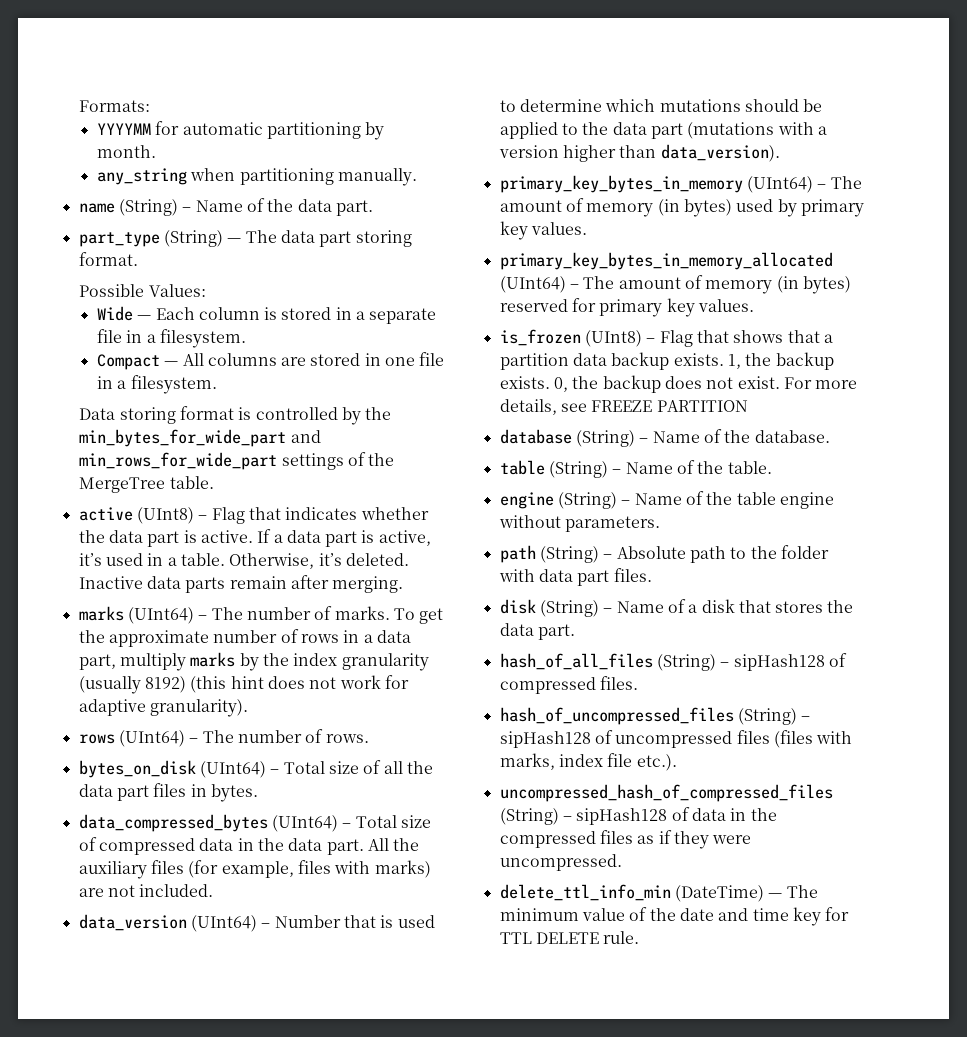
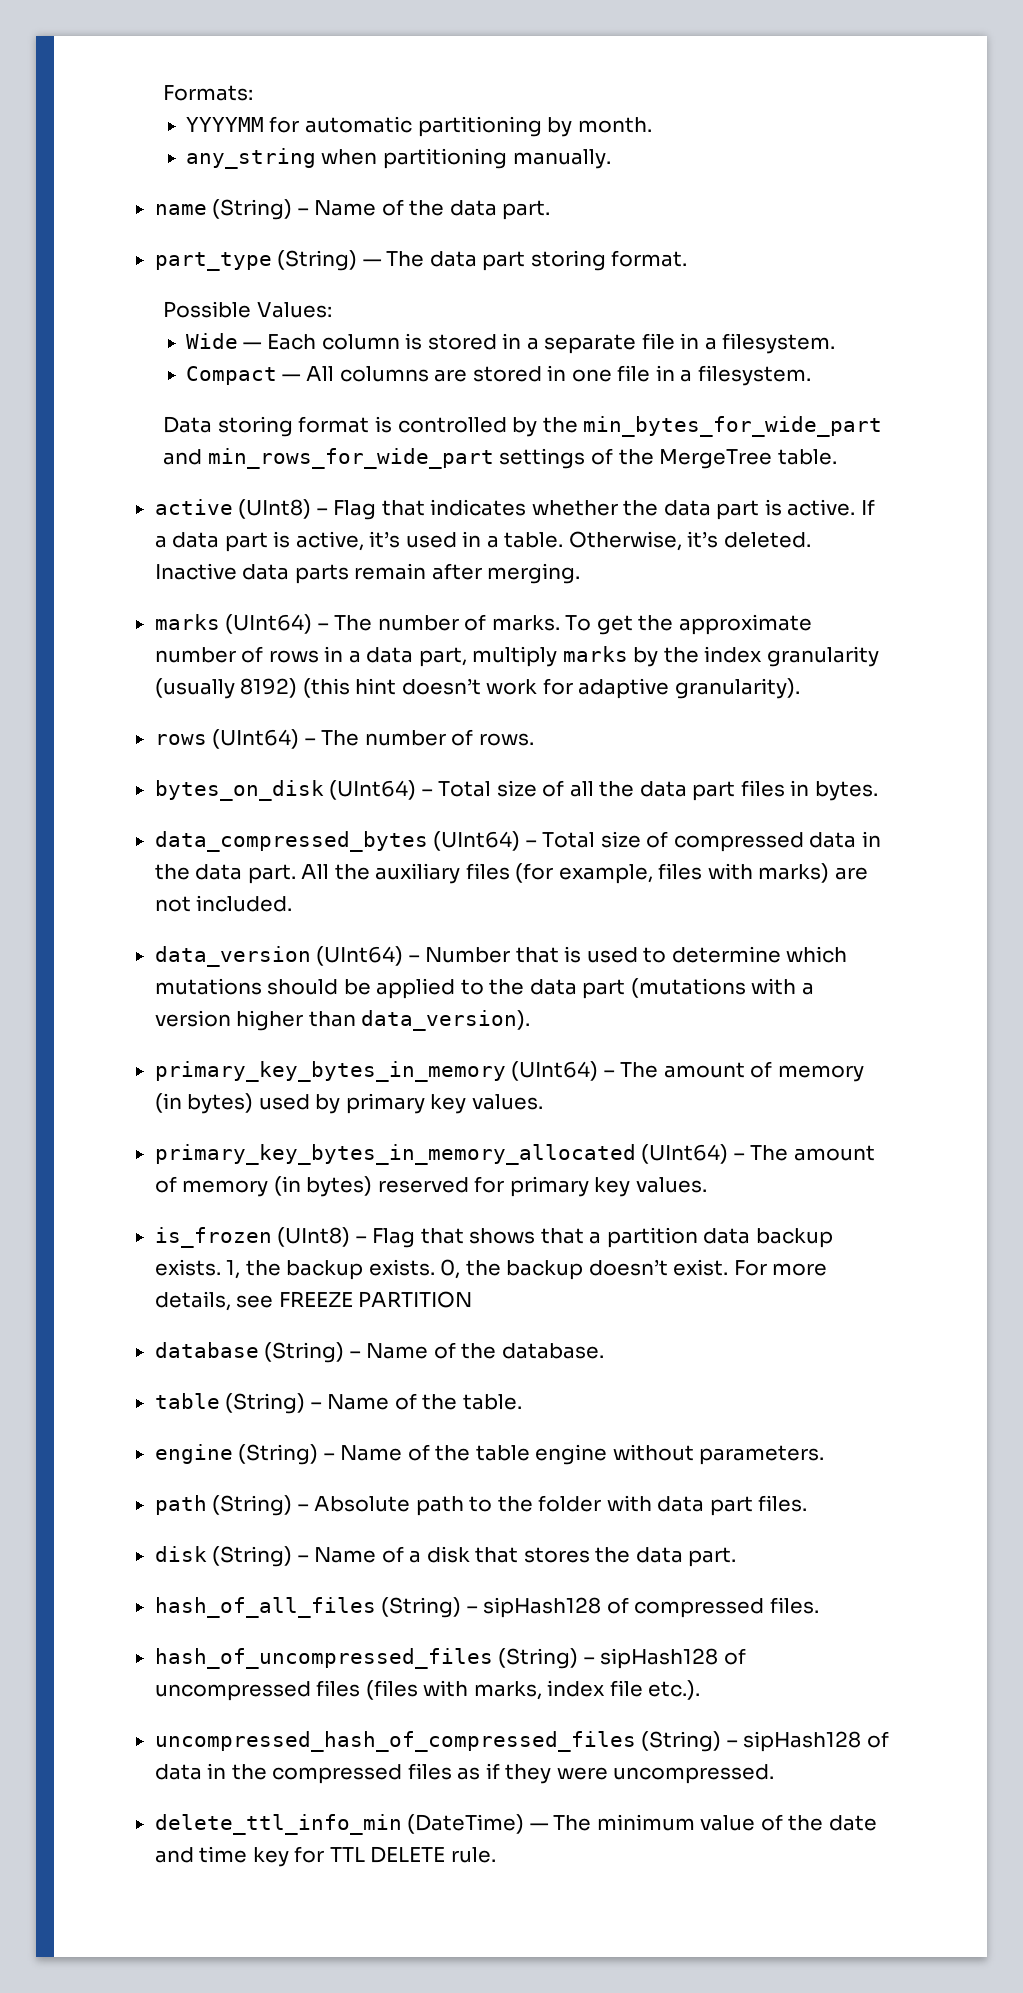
[267,676,337,689] does not -> [401,678,481,695] doesn’t
[664,376,734,389] does not -> [588,1259,668,1276] doesn’t

